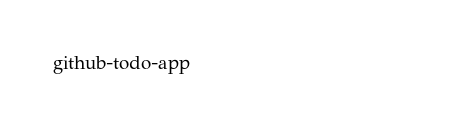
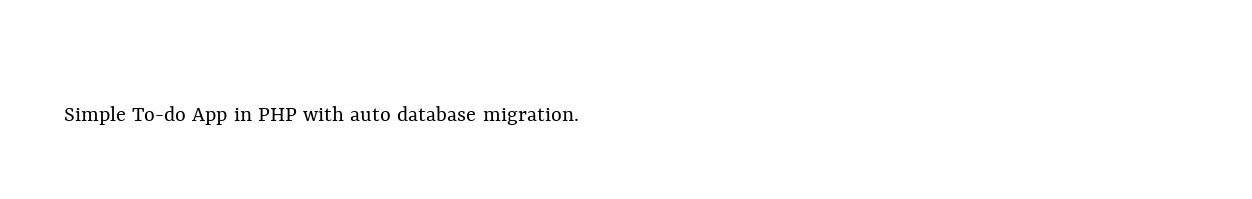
[53,56,190,74] github-todo-app -> [64,106,579,125] Simple To-do App in PHP with auto database migration.

